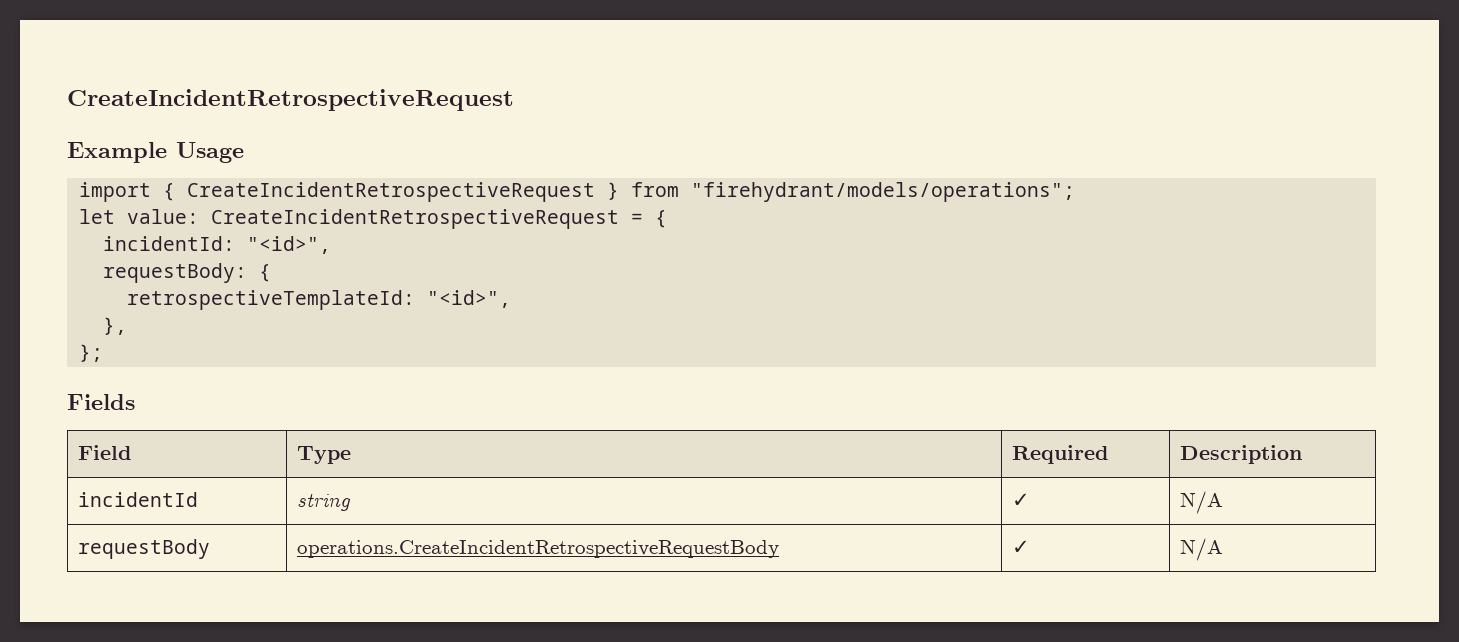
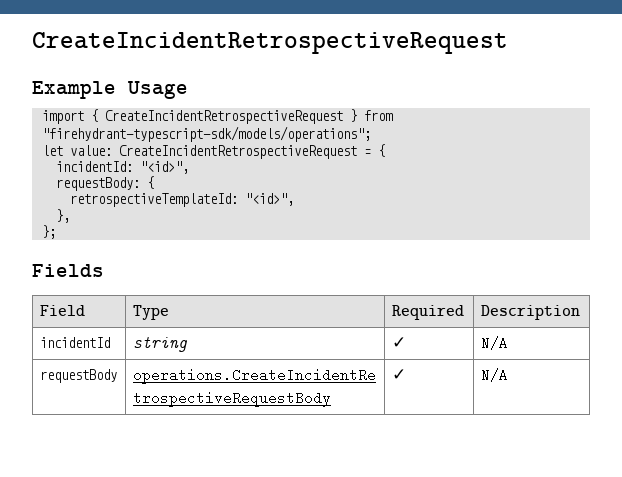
[691,182,1076,202] "firehydrant/models/operations"; -> [41,126,371,142] "firehydrant-typescript-sdk/models/operations";

